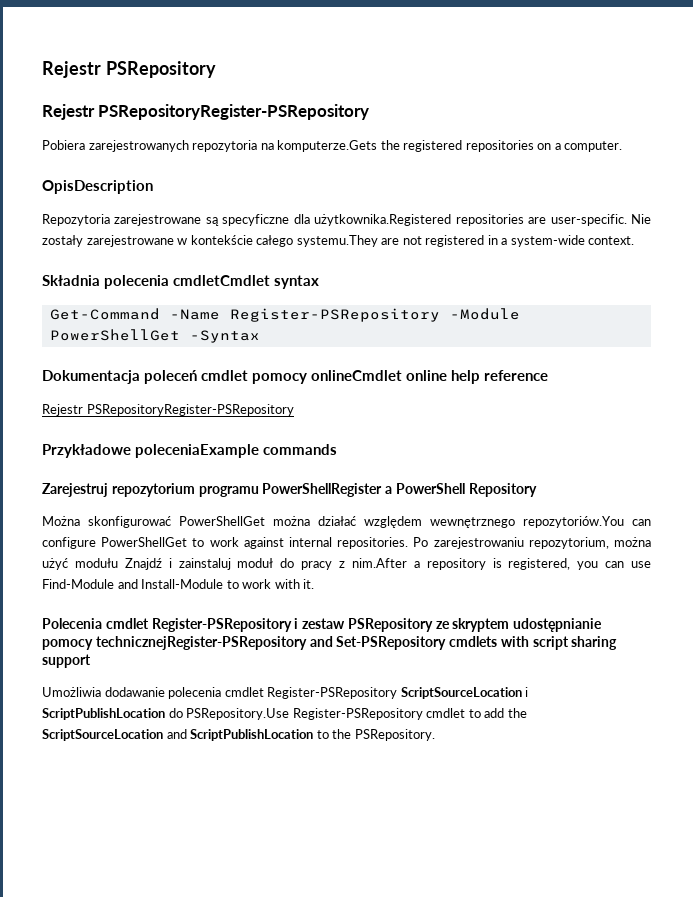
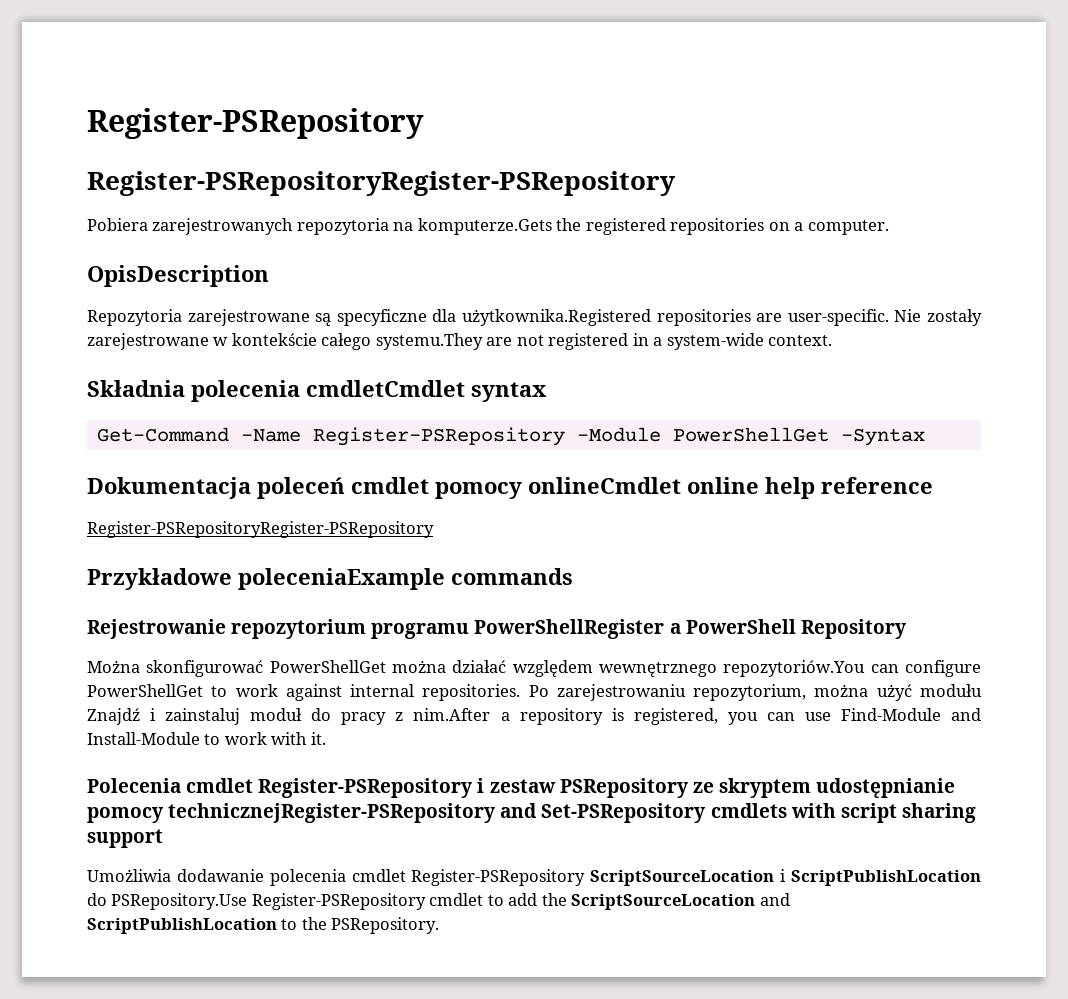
[42,61,216,78] [42,104,370,120] Rejestr PSRepository // Rejestr PSRepositoryRegister-PSRepository -> [87,108,424,139] [87,171,676,196] Register-PSRepository // Register-PSRepositoryRegister-PSRepository
[42,404,294,416] Rejestr PSRepositoryRegister-PSRepository -> [87,521,434,538] Register-PSRepositoryRegister-PSRepository
[42,483,108,497] Zarejestruj -> [87,619,226,639] Rejestrowanie

